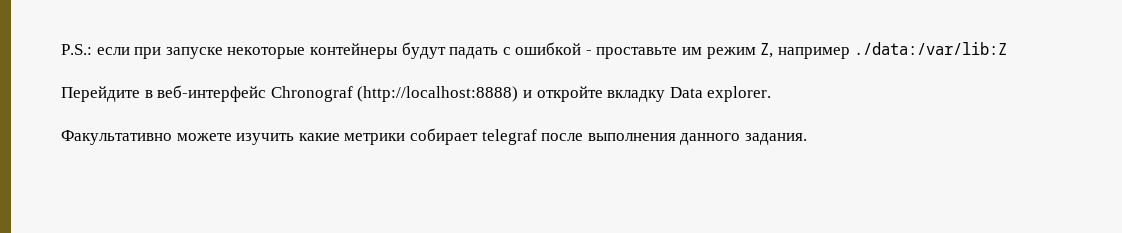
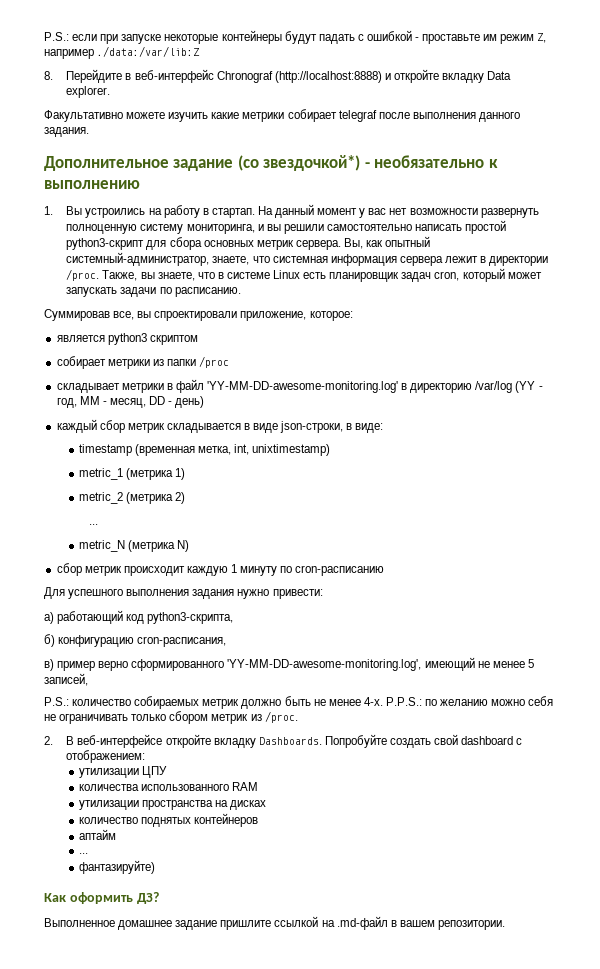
(1008, 48) none -> [44,71,53,80] 8.
(807, 139) none -> [44,155,498,171] [44,180,140,189] [44,204,539,218] [66,220,507,234] [66,236,431,250] [66,252,549,266] [66,268,542,282] [66,287,241,297] [44,309,353,321] [56,333,198,345] [56,356,230,369] [56,379,543,393] [56,396,205,408] [56,419,384,433] [78,444,331,456] [78,468,186,480] [78,492,186,504] [88,524,98,525] [78,540,190,552] [56,563,385,576] [44,587,323,599] [44,610,234,624] [44,634,227,647] [44,657,534,671] [44,673,88,686] [44,696,554,709] [44,711,298,724] [44,734,523,748] [66,750,146,763] [78,766,168,778] [78,782,259,791] [78,800,267,810] [78,813,259,827] [78,829,116,840] [78,853,88,854] [78,860,155,874] [44,892,159,904] [44,916,505,930] // Дополнительное задание (со звездочкой*) - необязательно к выполнению // 1. Вы устроились на работу в стартап. На данный момент у вас нет возможности развернуть полноценную систему мониторинга, и вы решили самостоятельно написать простой python3-скрипт для сбора основных метрик сервера. Вы, как опытный системный-администратор, знаете, что системная информация сервера лежит в директории /proc. Также, вы знаете, что в системе Linux есть планировщик задач cron, который может запускать задачи по расписанию. // Суммировав все, вы спроектировали приложение, которое: // является python3 скриптом // собирает метрики из папки /proc // складывает метрики в файл 'YY-MM-DD-awesome-monitoring.log' в директорию /var/log (YY - год, MM - месяц, DD - день) // каждый сбор метрик складывается в виде json-строки, в виде: // timestamp (временная метка, int, unixtimestamp) // metric_1 (метрика 1) // metric_2 (метрика 2) // ... // metric_N (метрика N) // сбор метрик происходит каждую 1 минуту по cron-расписанию // Для успешного выполнения задания нужно привести: // а) работающий код python3-скрипта, // б) конфигурацию cron-расписания, // в) пример верно сформированного 'YY-MM-DD-awesome-monitoring.log', имеющий не менее 5 записей, // P.S.: количество собираемых метрик должно быть не менее 4-х. P.P.S.: по желанию можно себя не ограничивать только сбором метрик из /proc. // 2. В веб-интерфейсе откройте вкладку Dashboards. Попробуйте создать свой dashboard с отображением: // утилизации ЦПУ // количества использованного RAM // утилизации пространства на дисках // количество поднятых контейнеров // аптайм // ... // фантазируйте) // Как оформить ДЗ? // Выполненное домашнее задание пришлите ссылкой на .md-файл в вашем репозитории.

